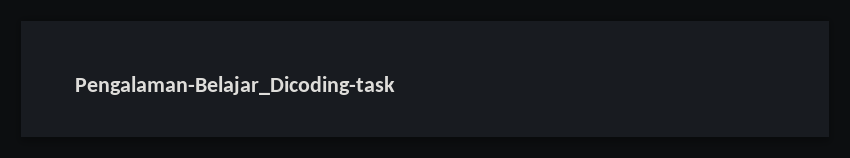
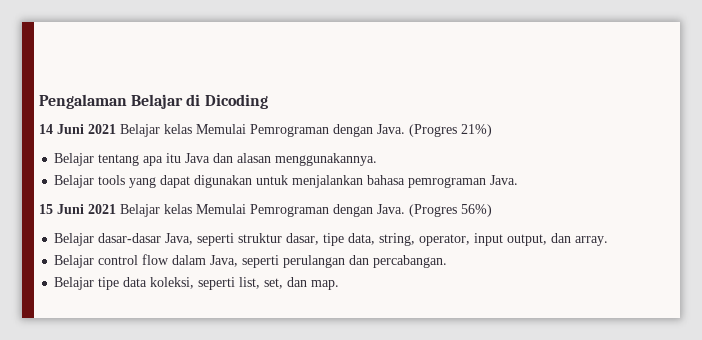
[75,76,395,95] Pengalaman-Belajar_Dicoding-task -> [39,94,268,109] [39,124,492,137] [54,153,378,166] [54,175,519,188] [39,204,492,217] [54,233,609,246] [54,254,448,268] [54,277,340,290] Pengalaman Belajar di Dicoding // 14 Juni 2021 Belajar kelas Memulai Pemrograman dengan Java. (Progres 21%) // Belajar tentang apa itu Java dan alasan menggunakannya. // Belajar tools yang dapat digunakan untuk menjalankan bahasa pemrograman Java. // 15 Juni 2021 Belajar kelas Memulai Pemrograman dengan Java. (Progres 56%) // Belajar dasar-dasar Java, seperti struktur dasar, tipe data, string, operator, input output, dan array. // Belajar control flow dalam Java, seperti perulangan dan percabangan. // Belajar tipe data koleksi, seperti list, set, dan map.

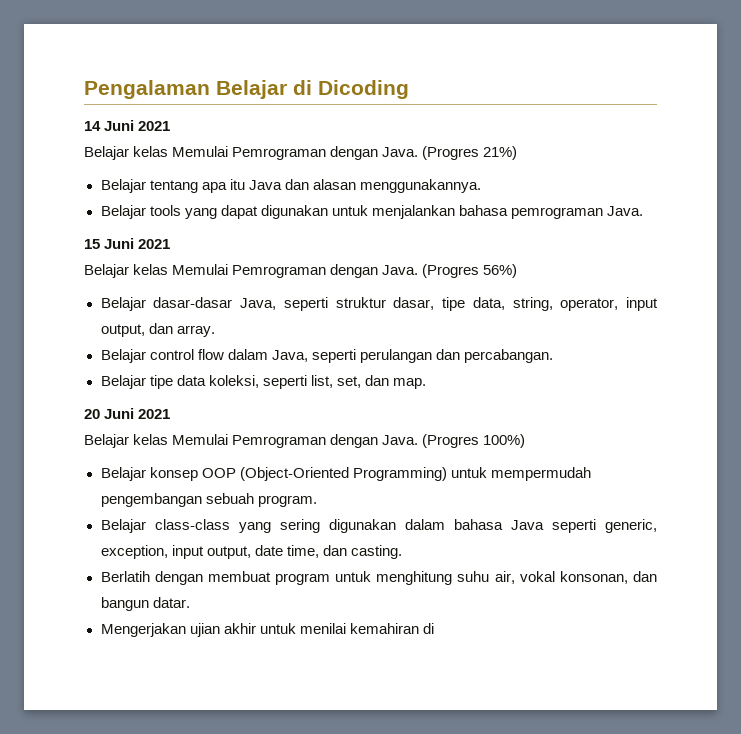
(116, 129) none -> (171, 126) //
(116, 209) none -> (171, 244) //
(340, 285) none -> [84,408,171,419] [84,434,526,448] [100,467,591,481] [100,493,317,507] [100,519,657,533] [100,545,402,559] [100,571,657,585] [100,597,190,611] [100,623,434,637] // 20 Juni 2021 // Belajar kelas Memulai Pemrograman dengan Java. (Progres 100%) // Belajar konsep OOP (Object-Oriented Programming) untuk mempermudah pengembangan sebuah program. // Belajar class-class yang sering digunakan dalam bahasa Java seperti generic, exception, input output, date time, dan casting. // Berlatih dengan membuat program untuk menghitung suhu air, vokal konsonan, dan bangun datar. // Mengerjakan ujian akhir untuk menilai kemahiran di

